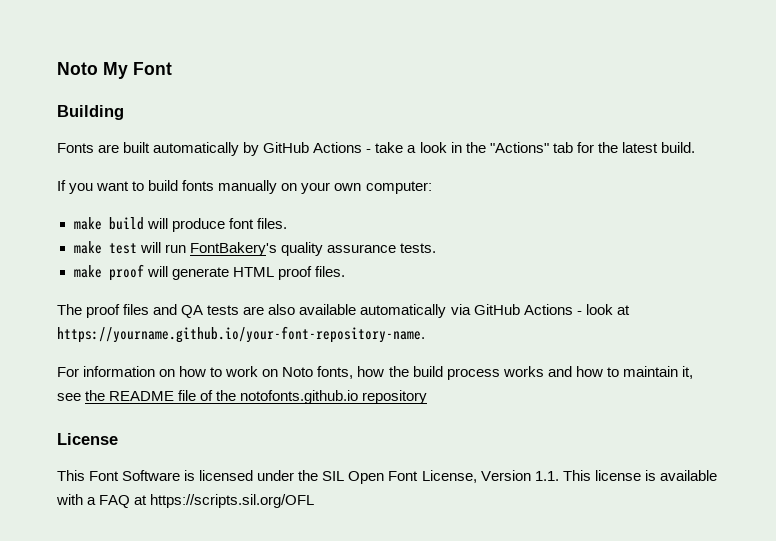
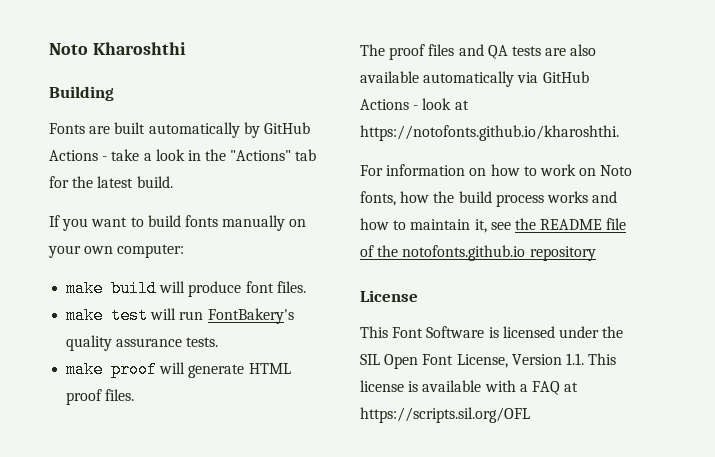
[57,62,172,79] Noto My Font -> [49,42,186,55] Noto Kharoshthi
[57,326,425,343] https://yourname.github.io/your-font-repository-name. -> [360,125,619,141] https://notofonts.github.io/kharoshthi.

